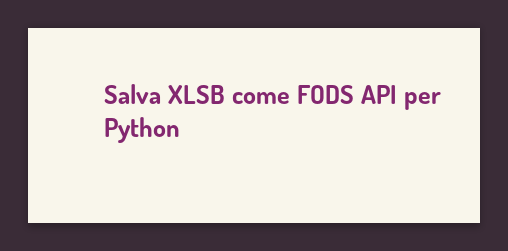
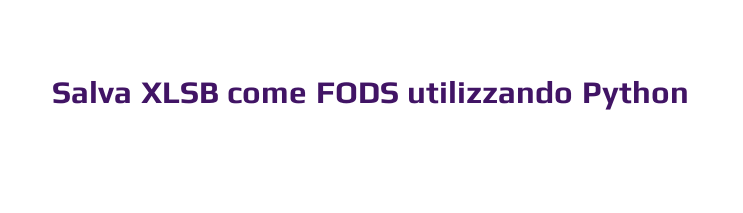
[361,85,442,110] API per -> [407,80,574,104] utilizzando

